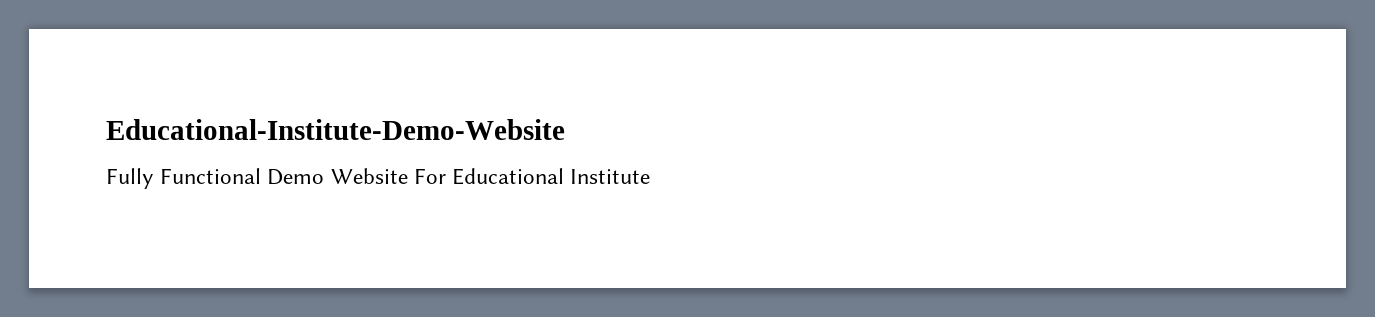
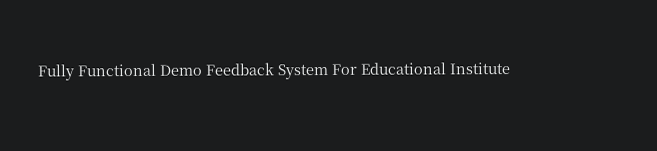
[106,119,565,140] Educational-Institute-Demo-Website // -> (37, 72) none
[330,168,408,184] Website -> [205,62,329,80] Feedback System

